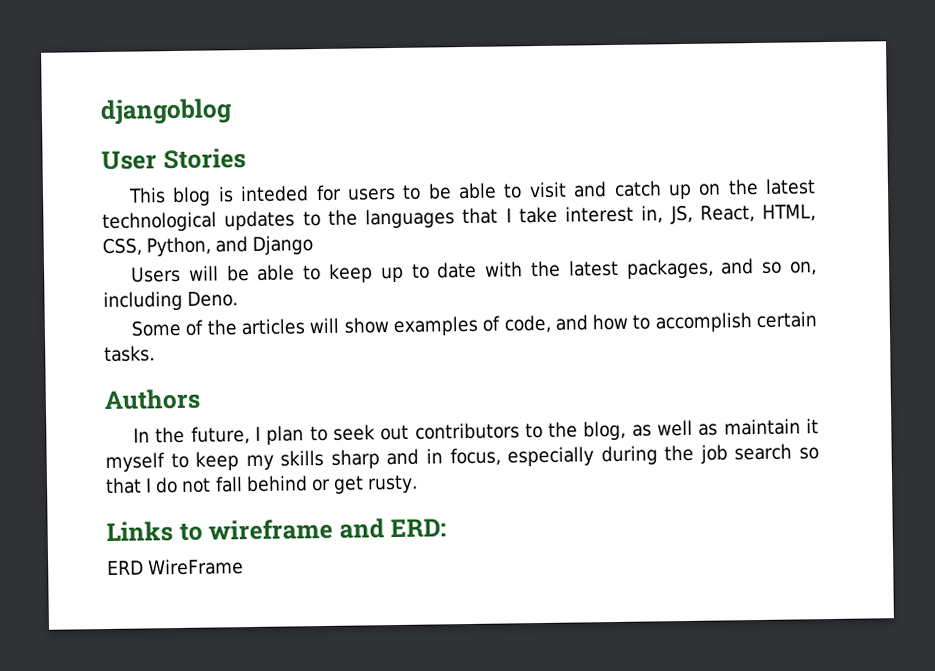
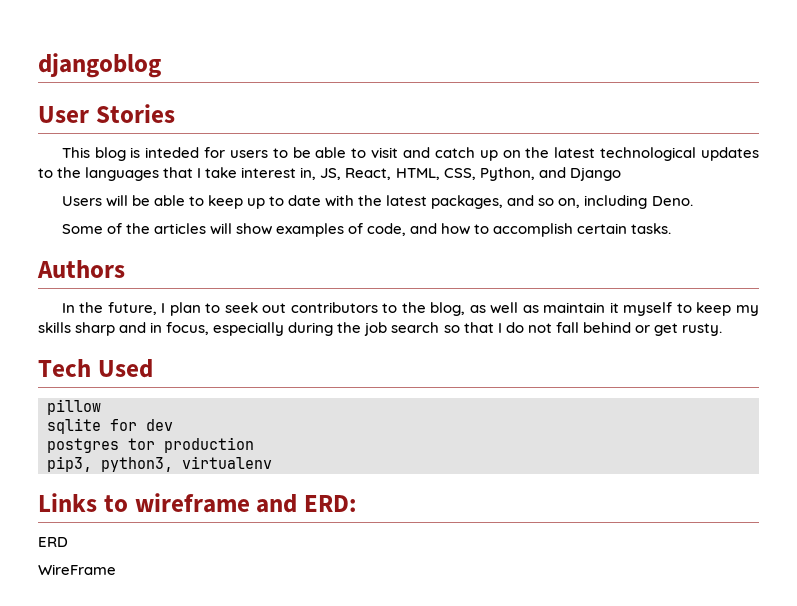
(419, 484) none -> [38,359,153,378] [47,399,101,415] [47,418,173,434] [47,437,254,453] [47,456,272,472] // Tech Used // pillow // sqlite for dev // postgres tor production // pip3, python3, virtualenv
(144, 567) none -> (68, 542) //

